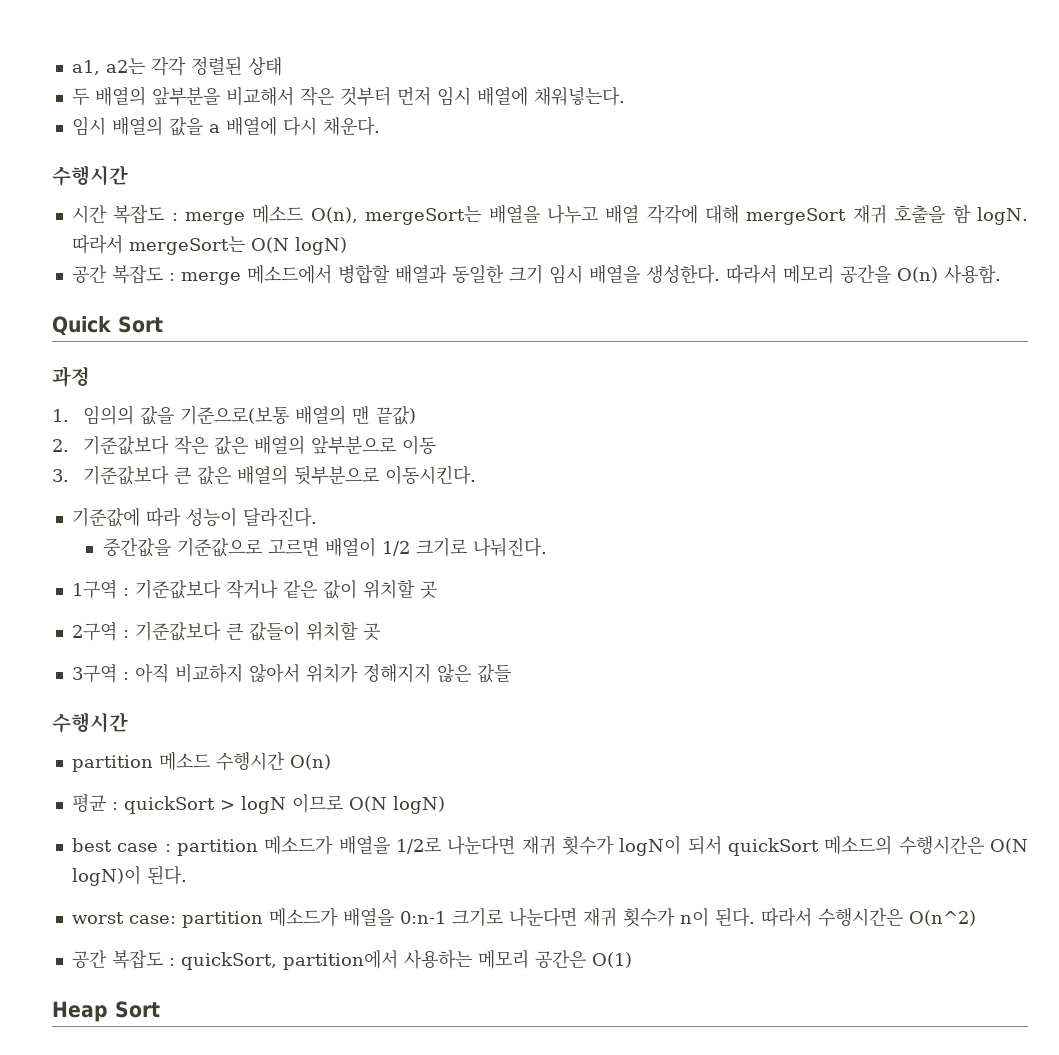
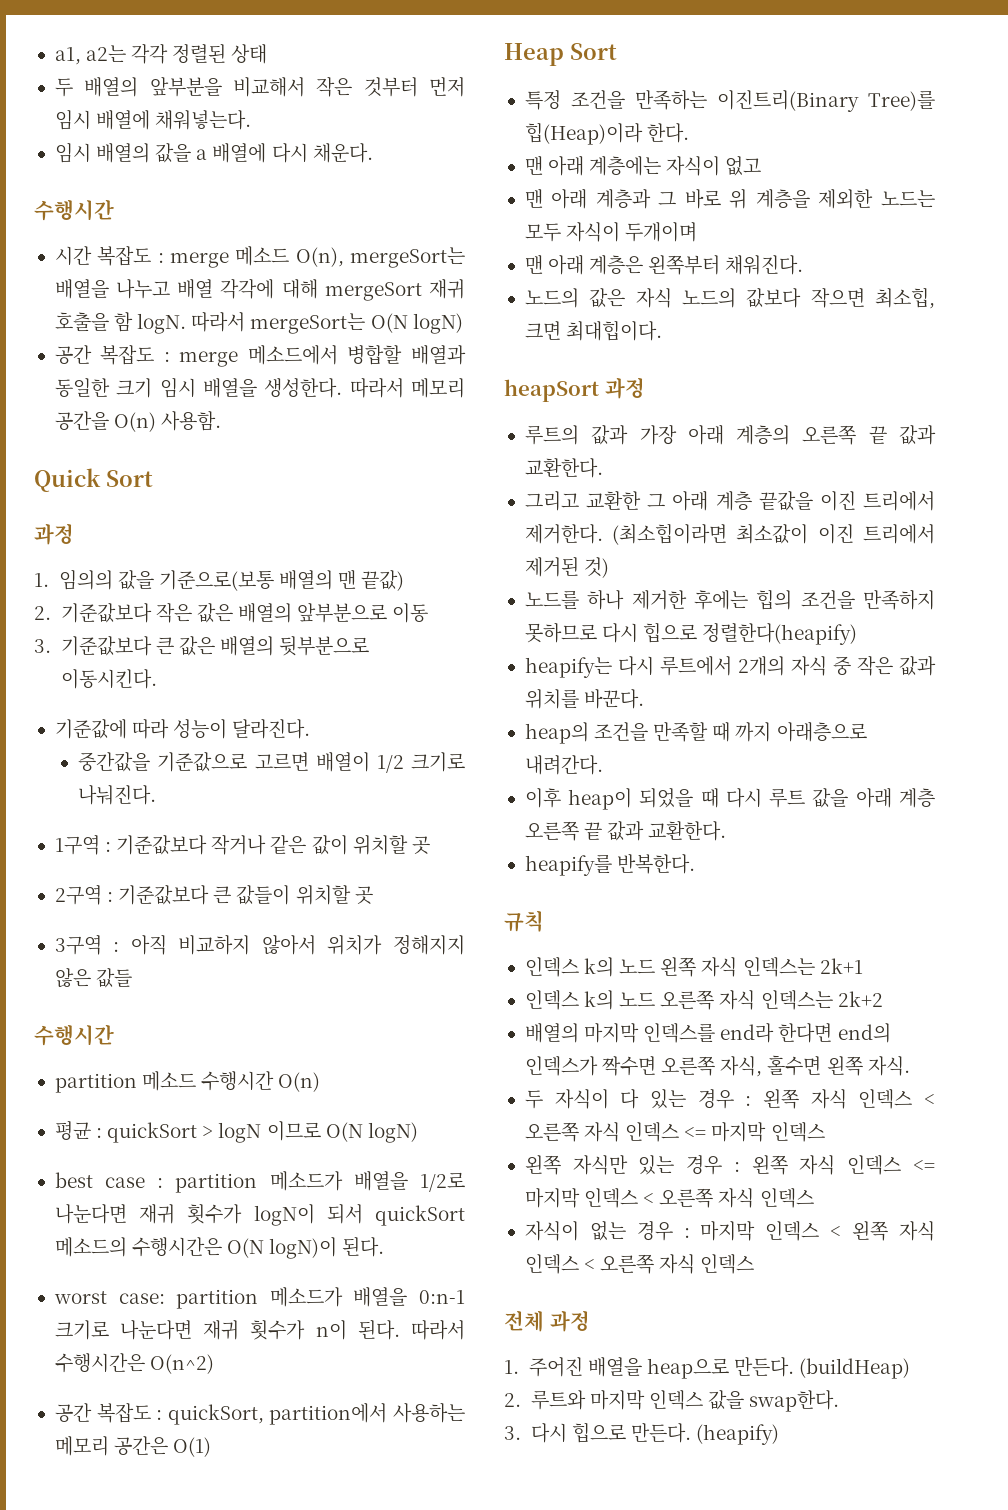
(160, 1009) none -> [524,90,935,112] [524,122,690,145] [524,156,762,176] [524,189,935,209] [524,222,698,242] [524,255,804,275] [524,287,935,309] [524,320,663,341] [504,377,645,402] [524,425,936,445] [524,458,603,478] [524,491,935,511] [524,523,936,545] [524,557,610,578] [524,589,935,610] [524,622,858,645] [524,656,936,678] [524,689,645,709] [524,722,867,744] [524,755,603,775] [524,788,935,810] [524,821,727,841] [524,854,696,876] [504,910,544,932] [524,957,863,977] [524,990,883,1010] [524,1023,891,1043] [524,1055,910,1077] [524,1089,936,1109] [524,1122,825,1142] [524,1155,935,1175] [524,1188,814,1208] [524,1221,935,1241] [524,1254,755,1274] [504,1310,590,1332] [504,1357,911,1379] [504,1390,840,1412] [504,1422,779,1445] // 특정 조건을 만족하는 이진트리(Binary Tree)를 힙(Heap)이라 한다. // 맨 아래 계층에는 자식이 없고 // 맨 아래 계층과 그 바로 위 계층을 제외한 노드는 모두 자식이 두개이며 // 맨 아래 계층은 왼쪽부터 채워진다. // 노드의 값은 자식 노드의 값보다 작으면 최소힙, 크면 최대힙이다. // heapSort 과정 // 루트의 값과 가장 아래 계층의 오른쪽 끝 값과 교환한다. // 그리고 교환한 그 아래 계층 끝값을 이진 트리에서 제거한다. (최소힙이라면 최소값이 이진 트리에서 제거된 것) // 노드를 하나 제거한 후에는 힙의 조건을 만족하지 못하므로 다시 힙으로 정렬한다(heapify) // heapify는 다시 루트에서 2개의 자식 중 작은 값과 위치를 바꾼다. // heap의 조건을 만족할 때 까지 아래층으로 내려간다. // 이후 heap이 되었을 때 다시 루트 값을 아래 계층 오른쪽 끝 값과 교환한다. // heapify를 반복한다. // 규칙 // 인덱스 k의 노드 왼쪽 자식 인덱스는 2k+1 // 인덱스 k의 노드 오른쪽 자식 인덱스는 2k+2 // 배열의 마지막 인덱스를 end라 한다면 end의 인덱스가 짝수면 오른쪽 자식, 홀수면 왼쪽 자식. // 두 자식이 다 있는 경우 : 왼쪽 자식 인덱스 < 오른쪽 자식 인덱스 <= 마지막 인덱스 // 왼쪽 자식만 있는 경우 : 왼쪽 자식 인덱스 <= 마지막 인덱스 < 오른쪽 자식 인덱스 // 자식이 없는 경우 : 마지막 인덱스 < 왼쪽 자식 인덱스 < 오른쪽 자식 인덱스 // 전체 과정 // 1. 주어진 배열을 heap으로 만든다. (buildHeap) // 2. 루트와 마지막 인덱스 값을 swap한다. // 3. 다시 힙으로 만든다. (heapify)

